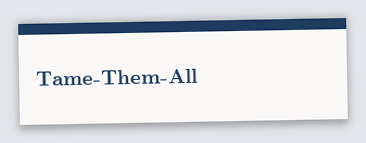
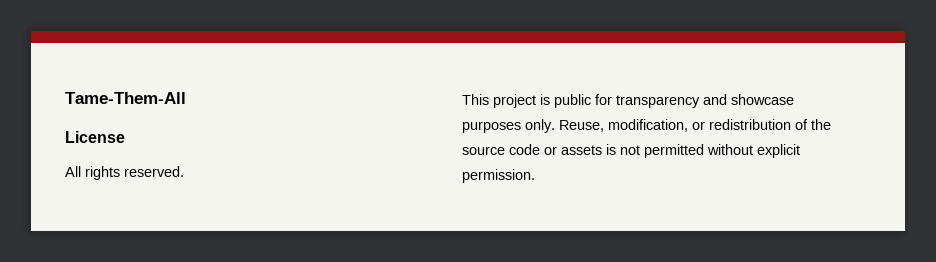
(198, 77) none -> [65,131,125,143] [65,166,184,180] [462,94,794,108] [462,119,831,133] [462,144,800,158] [462,169,535,183] // License // All rights reserved. // This project is public for transparency and showcase purposes only. Reuse, modification, or redistribution of the source code or assets is not permitted without explicit permission.

